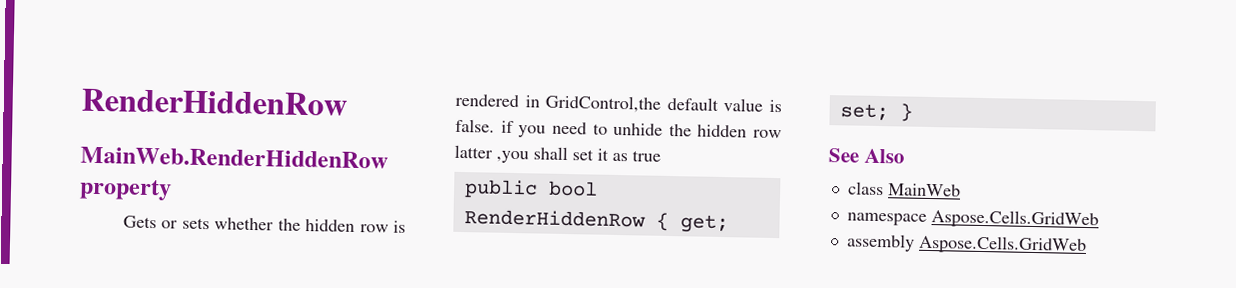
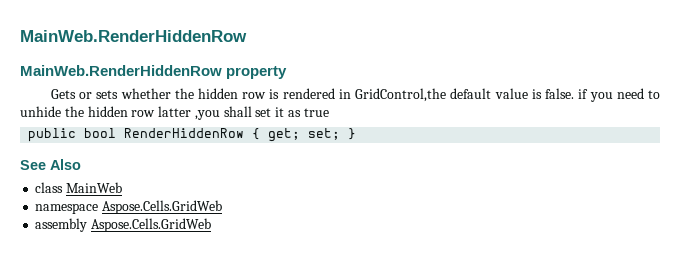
[81,88,347,116] RenderHiddenRow -> [20,30,247,42] MainWeb.RenderHiddenRow

